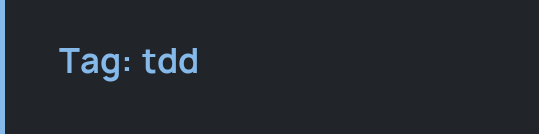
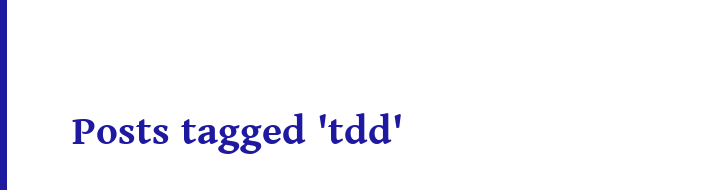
[59,48,200,82] Tag: tdd -> [72,113,403,154] Posts tagged 'tdd'

